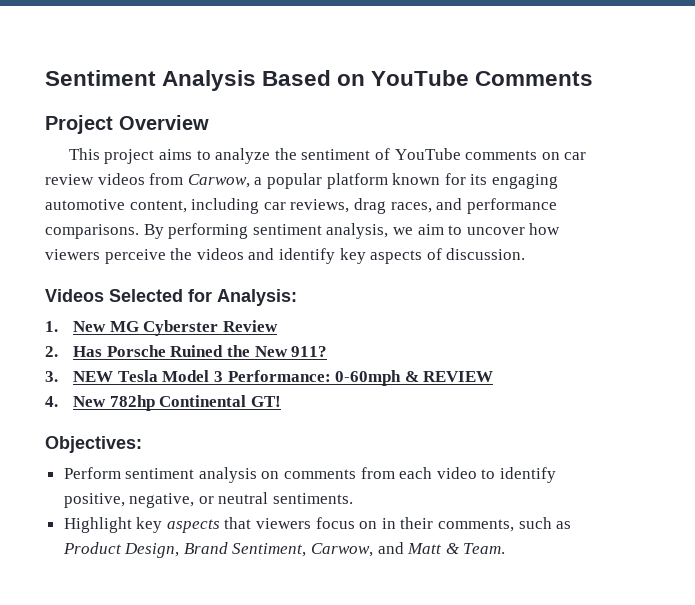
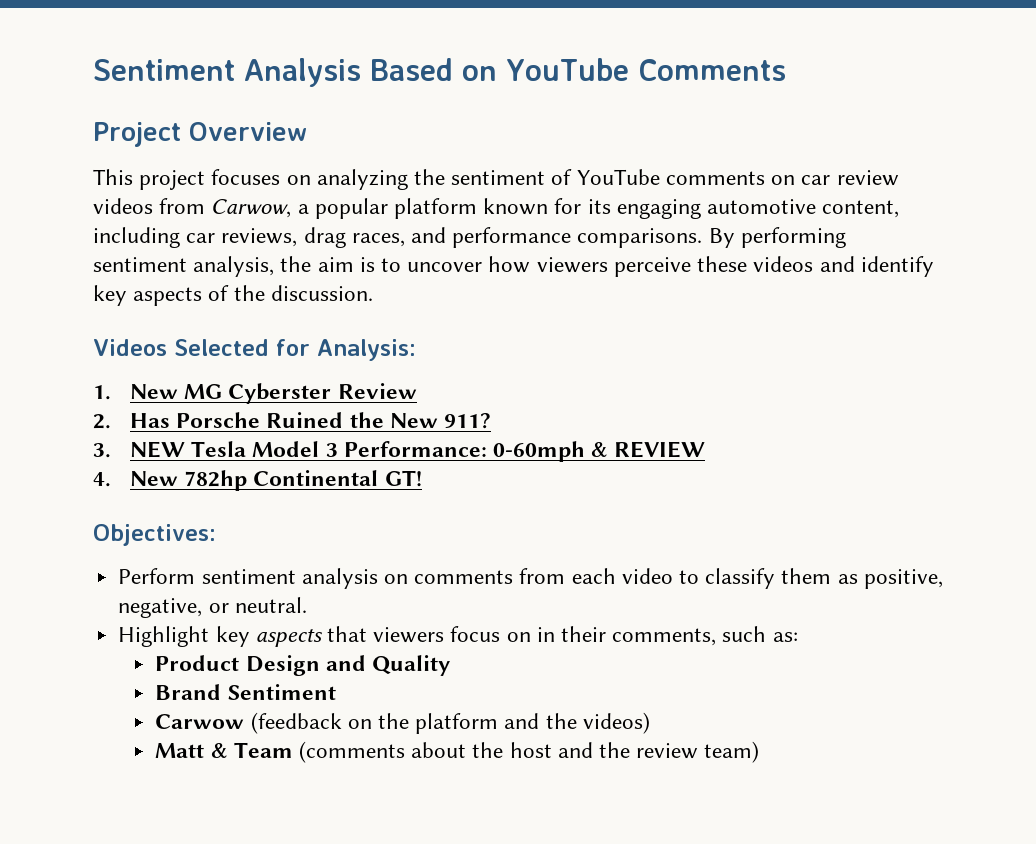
[159,148,271,164] aims to analyze -> [211,169,408,190] focuses on analyzing
[392,224,444,235] we aim -> [280,256,375,272] the aim is
[170,248,193,260] the -> [697,256,748,272] these
(442, 254) none -> [233,285,265,301] the
[500,467,557,483] identify -> [705,568,858,589] classify them as
[218,492,354,504] neutral sentiments. -> [234,597,307,613] neutral.
[556,521,572,529] [62,542,506,558] as Product Design, Brand Sentiment, Carwow, and Matt & Team. -> [772,632,798,642] [155,655,450,676] [155,684,336,700] [155,712,650,734] [155,741,760,763] as: // Product Design and Quality // Brand Sentiment // Carwow (feedback on the platform and the videos) // Matt & Team (comments about the host and the review team)

